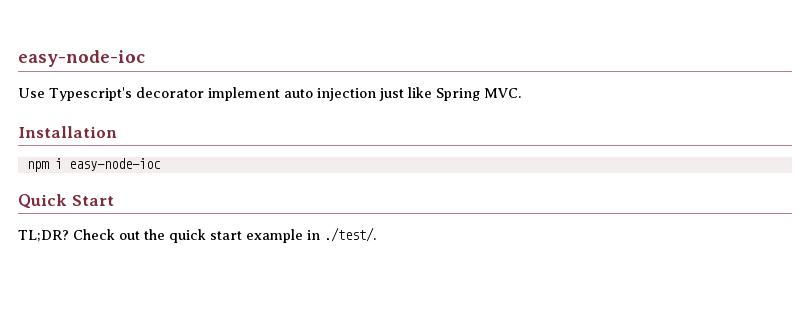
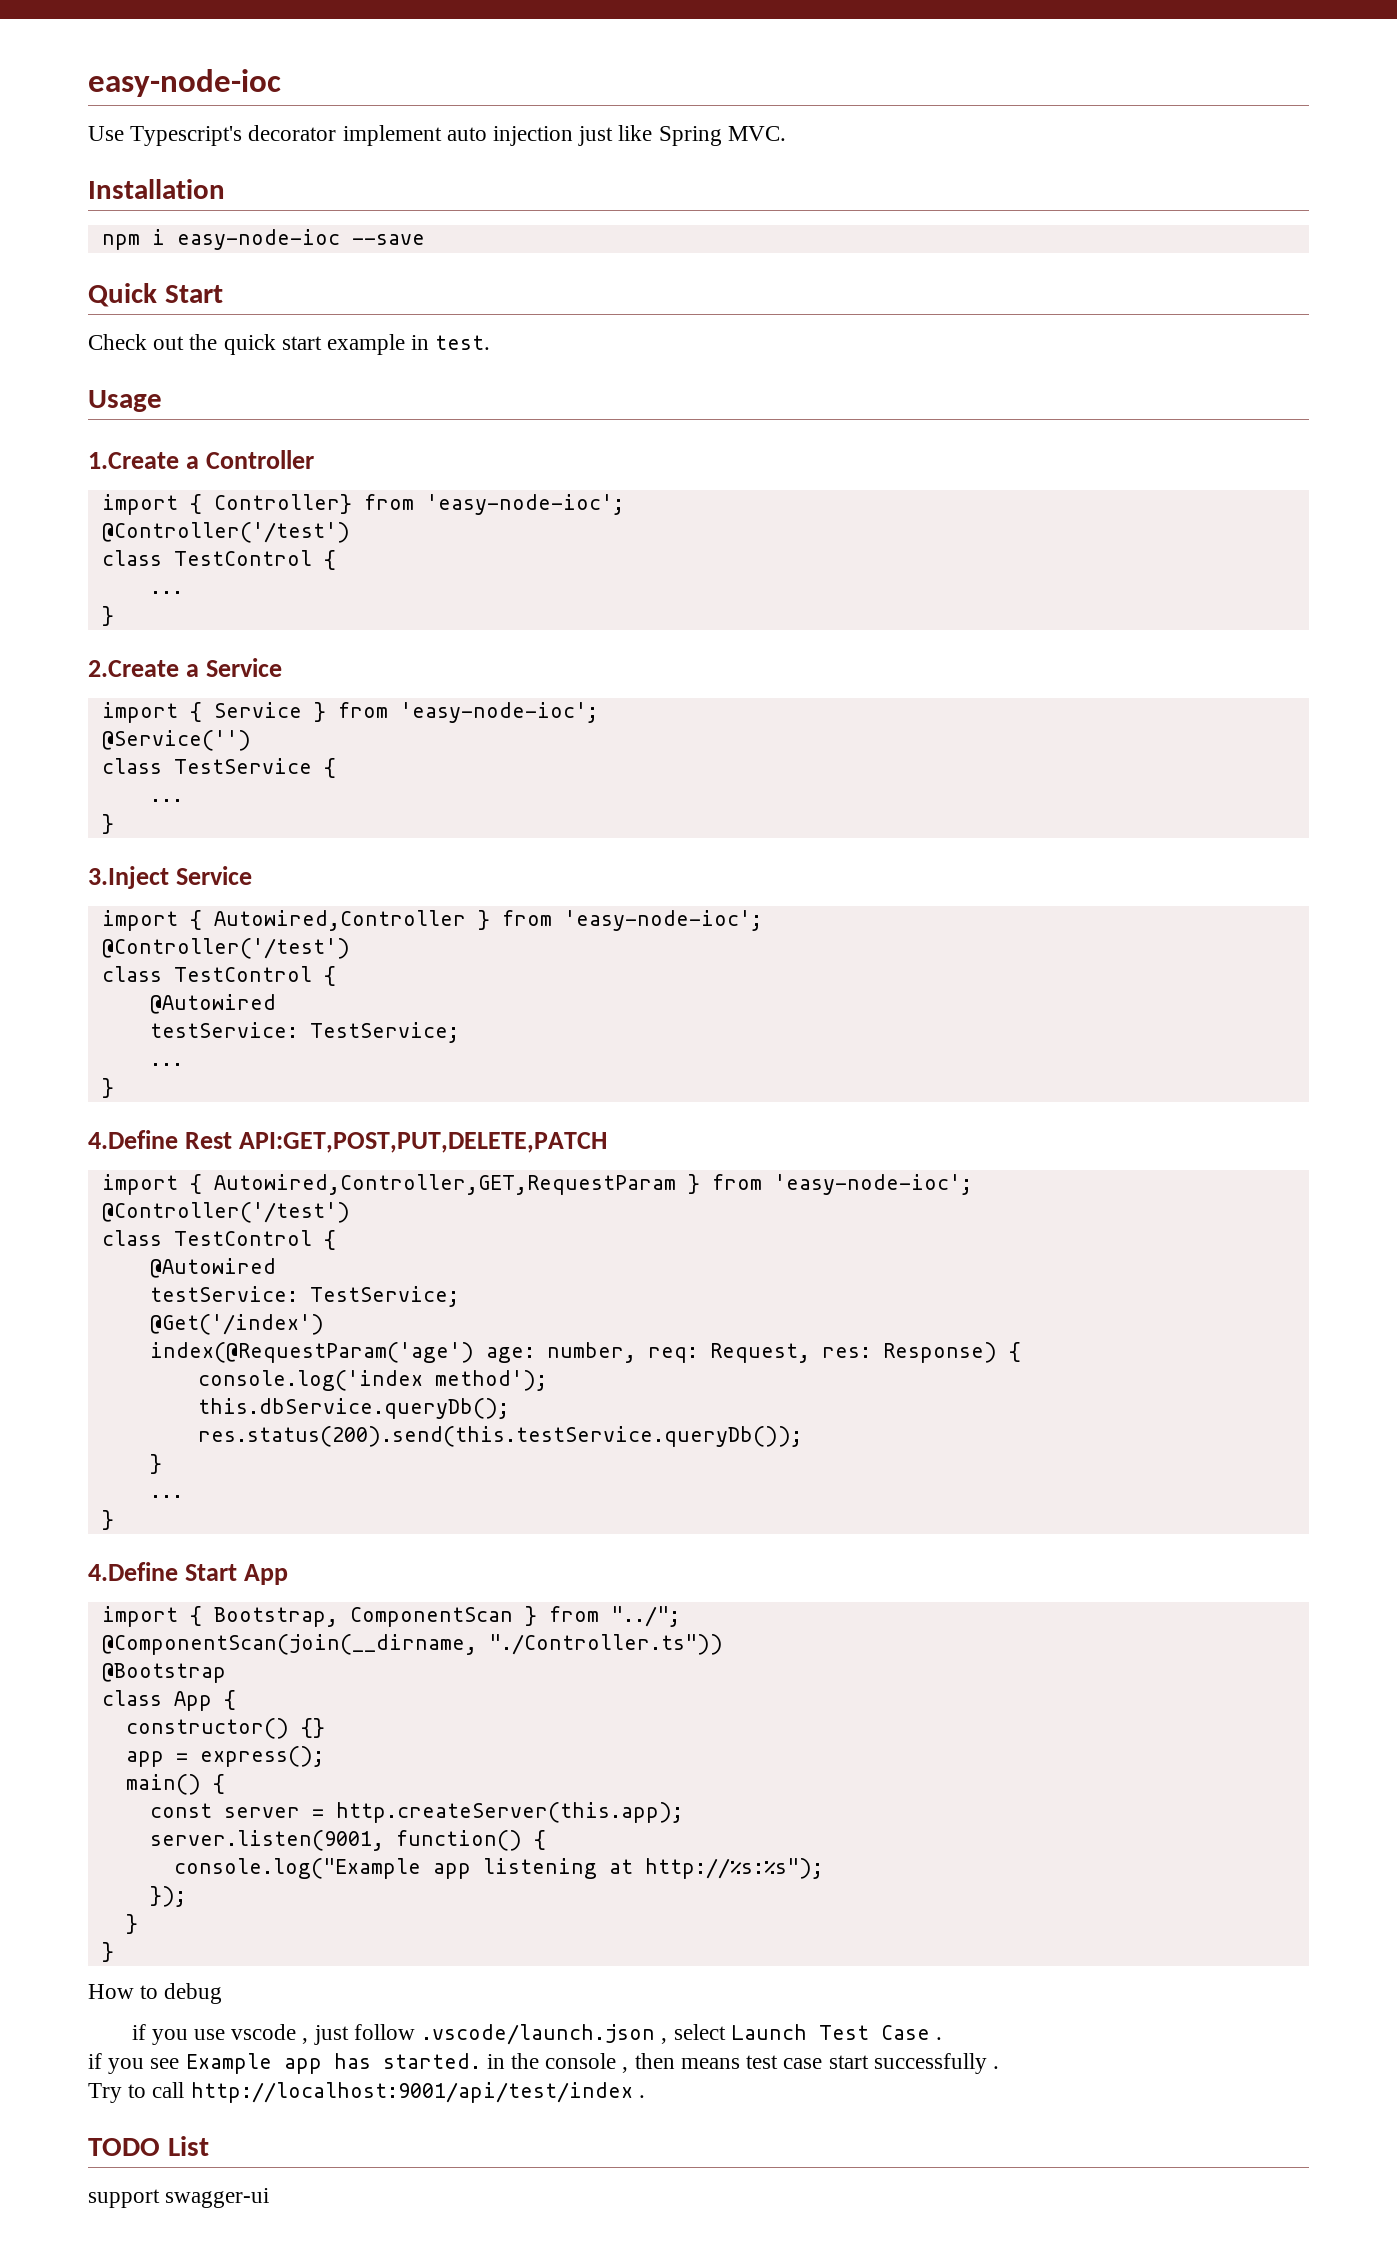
(161, 164) none -> [351,234,425,245] --save
[18,230,69,242] TL;DR? -> (223, 294) none
[324,227,376,242] ./test/. -> [435,335,491,350] [88,390,162,412] [88,450,315,469] [101,494,624,515] [101,522,350,543] [101,550,336,570] [149,591,183,594] [101,606,114,626] [88,658,283,677] [101,702,598,723] [101,730,251,751] [101,758,336,778] [149,799,183,802] [101,814,114,834] [88,866,253,889] [101,910,762,931] [101,938,350,959] [101,966,336,986] [149,994,276,1014] [149,1022,459,1043] [149,1063,183,1066] [101,1078,114,1098] [88,1130,608,1153] [101,1174,972,1195] [101,1202,350,1223] [101,1230,336,1250] [149,1258,276,1278] [149,1286,459,1307] [149,1314,324,1335] [149,1342,1021,1363] [197,1370,547,1391] [197,1398,509,1419] [197,1426,802,1447] [149,1454,162,1474] [149,1495,183,1498] [101,1510,114,1530] [88,1562,289,1585] [101,1606,680,1627] [101,1634,723,1655] [101,1663,226,1683] [101,1690,236,1711] [125,1718,325,1739] [125,1746,324,1767] [125,1774,225,1795] [149,1802,683,1823] [149,1830,546,1851] [173,1858,823,1879] [149,1886,186,1907] [125,1914,138,1934] [101,1942,114,1962] [88,1983,223,2004] [131,2024,942,2045] [88,2053,999,2074] [88,2082,645,2103] [88,2136,209,2156] [88,2188,270,2208] test. // Usage // 1.Create a Controller // import { Controller} from 'easy-node-ioc'; // @Controller('/test') // class TestControl { // ... // } // 2.Create a Service // import { Service } from 'easy-node-ioc'; // @Service('') // class TestService { // ... // } // 3.Inject Service // import { Autowired,Controller } from 'easy-node-ioc'; // @Controller('/test') // class TestControl { // @Autowired // testService: TestService; // ... // } // 4.Define Rest API:GET,POST,PUT,DELETE,PATCH // import { Autowired,Controller,GET,RequestParam } from 'easy-node-ioc'; // @Controller('/test') // class TestControl { // @Autowired // testService: TestService; // @Get('/index') // index(@RequestParam('age') age: number, req: Request, res: Response) { // console.log('index method'); // this.dbService.queryDb(); // res.status(200).send(this.testService.queryDb()); // } // ... // } // 4.Define Start App // import { Bootstrap, ComponentScan } from "../"; // @ComponentScan(join(__dirname, "./Controller.ts")) // @Bootstrap // class App { // constructor() {} // app = express(); // main() { // const server = http.createServer(this.app); // server.listen(9001, function() { // console.log("Example app listening at http://%s:%s"); // }); // } // } // How to debug // if you use vscode , just follow .vscode/launch.json , select Launch Test Case . // if you see Example app has started. in the console , then means test case start successfully . // Try to call http://localhost:9001/api/test/index . // TODO List // support swagger-ui

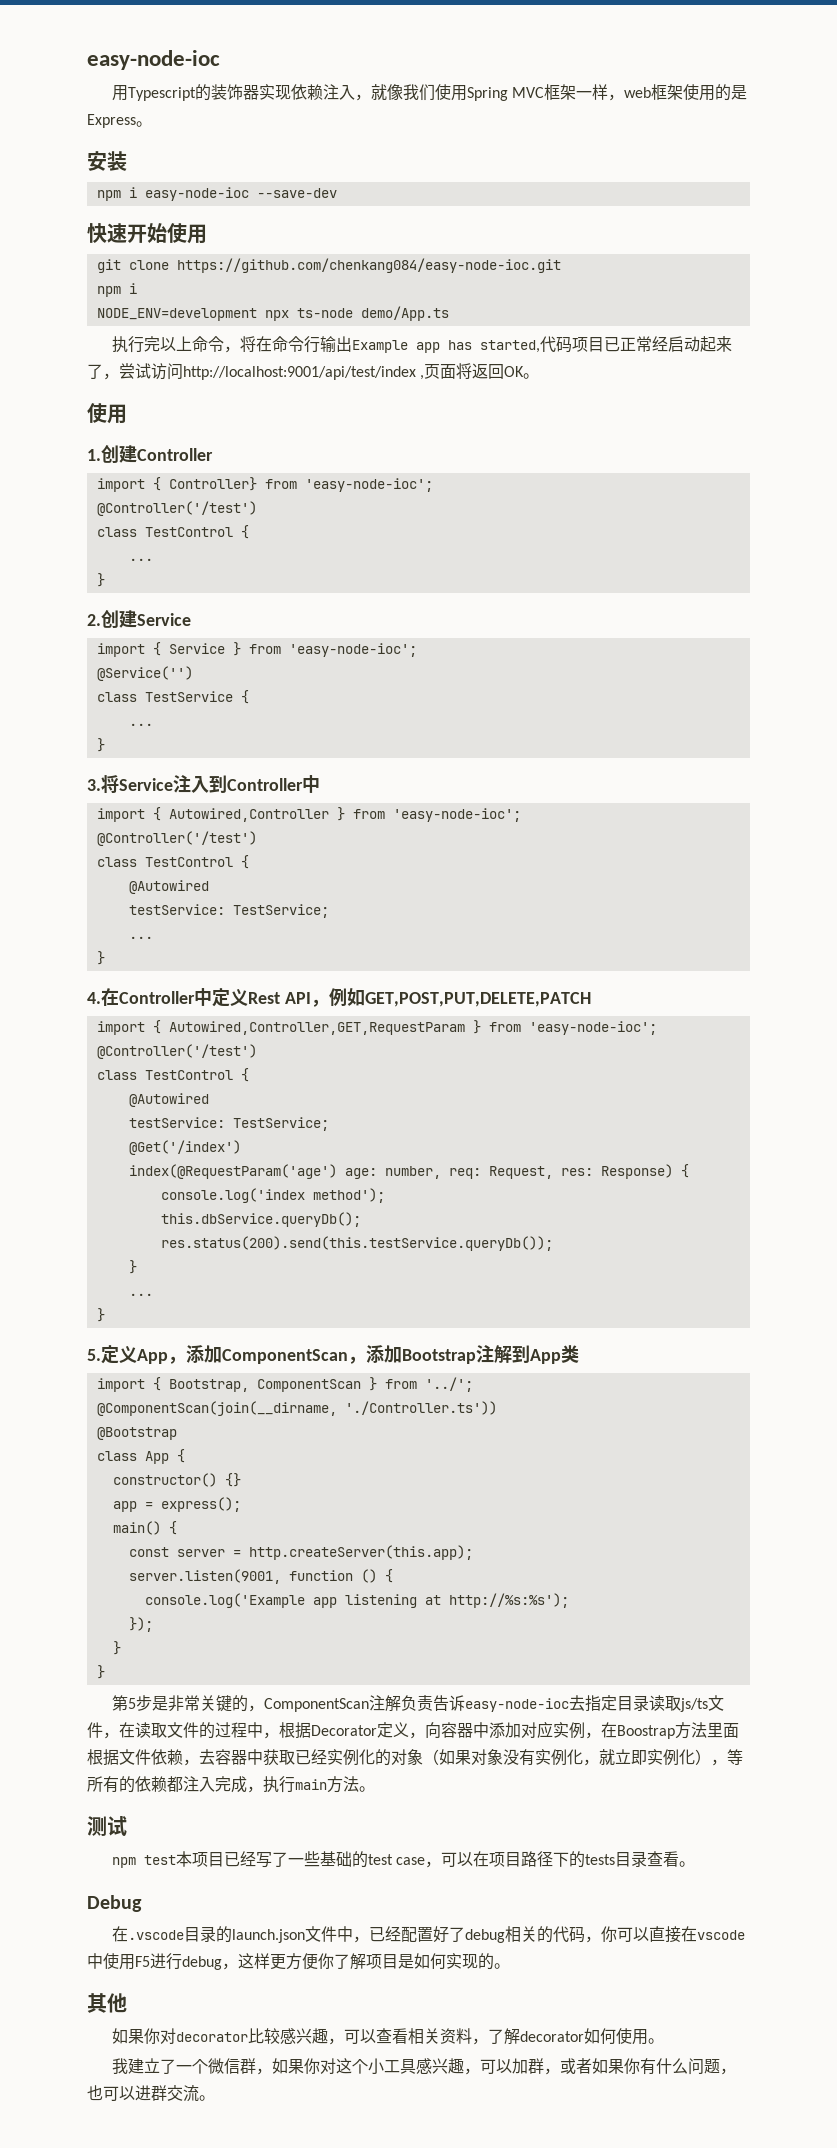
[88,125,786,146] [88,179,225,199] [101,229,425,250] [88,283,223,307] [88,334,491,355] [88,390,162,412] [88,452,200,469] Use Typescript's decorator implement auto injection just like Spring MVC. // Installation // npm i easy-node-ioc --save // Quick Start // Check out the quick start example in test. // Usage // 1.Create a -> [111,84,747,101] [87,114,152,128] [87,151,127,171] [96,187,337,201] [87,223,207,244] [96,258,561,273] [96,283,137,297] [96,306,449,321] [111,336,732,353] [87,363,540,380] [87,403,127,424] [87,445,137,463] 用Typescript的装饰器实现依赖注入，就像我们使用Spring MVC框架一样，web框架使用的是Express。 // 安装 // npm i easy-node-ioc --save-dev // 快速开始使用 // git clone https://github.com/chenkang084/easy-node-ioc.git // npm i // NODE_ENV=development npx ts-node demo/App.ts // 执行完以上命令，将在命令行输出Example app has started,代码项目已正常经启动起来了，尝试访问http://localhost:9001/api/test/index ,页面将返回OK。 // 使用 // 1.创建
[88,660,200,677] 2.Create a -> [87,610,137,628] 2.创建
[88,866,253,889] 3.Inject Service -> [87,775,320,793] 3.将Service注入到Controller中
[88,1130,608,1153] 4.Define Rest API:GET,POST,PUT,DELETE,PATCH -> [87,988,591,1007] 4.在Controller中定义Rest API，例如GET,POST,PUT,DELETE,PATCH
[88,1562,289,1585] 4.Define Start App -> [87,1345,579,1364] 5.定义App，添加ComponentScan，添加Bootstrap注解到App类
[610,1606,680,1627] "../"; -> [424,1377,473,1392] '../';
[488,1634,723,1655] "./Controller.ts")) -> [344,1401,497,1415] './Controller.ts'))
[395,1830,546,1851] [173,1858,421,1879] function() { // console.log("Example -> [288,1569,393,1583] [144,1593,305,1608] function () { // console.log('Example
[644,1858,823,1879] http://%s:%s"); -> [448,1593,569,1608] http://%s:%s');
[88,1983,223,2004] [131,2024,942,2045] [88,2053,999,2074] [88,2082,645,2103] [88,2136,209,2156] [88,2188,270,2208] How to debug // if you use vscode , just follow .vscode/launch.json , select Launch Test Case . // if you see Example app has started. in the console , then means test case start successfully . // Try to call http://localhost:9001/api/test/index . // TODO List // support swagger-ui -> [111,1695,724,1712] [87,1721,739,1739] [87,1749,743,1766] [87,1776,375,1793] [87,1816,127,1836] [111,1851,695,1868] [87,1895,142,1912] [111,1926,745,1943] [87,1953,510,1970] [87,1993,127,2013] [111,2028,664,2045] [111,2058,736,2075] [87,2085,215,2102] 第5步是非常关键的，ComponentScan注解负责告诉easy-node-ioc去指定目录读取js/ts文件，在读取文件的过程中，根据Decorator定义，向容器中添加对应实例，在Boostrap方法里面根据文件依赖，去容器中获取已经实例化的对象（如果对象没有实例化，就立即实例化），等所有的依赖都注入完成，执行main方法。 // 测试 // npm test本项目已经写了一些基础的test case，可以在项目路径下的tests目录查看。 // Debug // 在.vscode目录的launch.json文件中，已经配置好了debug相关的代码，你可以直接在vscode中使用F5进行debug，这样更方便你了解项目是如何实现的。 // 其他 // 如果你对decorator比较感兴趣，可以查看相关资料，了解decorator如何使用。 // 我建立了一个微信群，如果你对这个小工具感兴趣，可以加群，或者如果你有什么问题，也可以进群交流。

